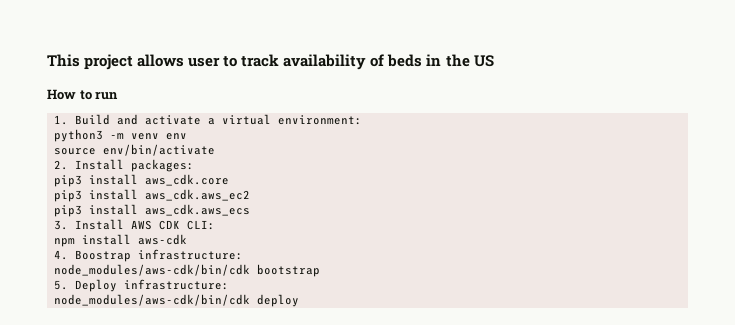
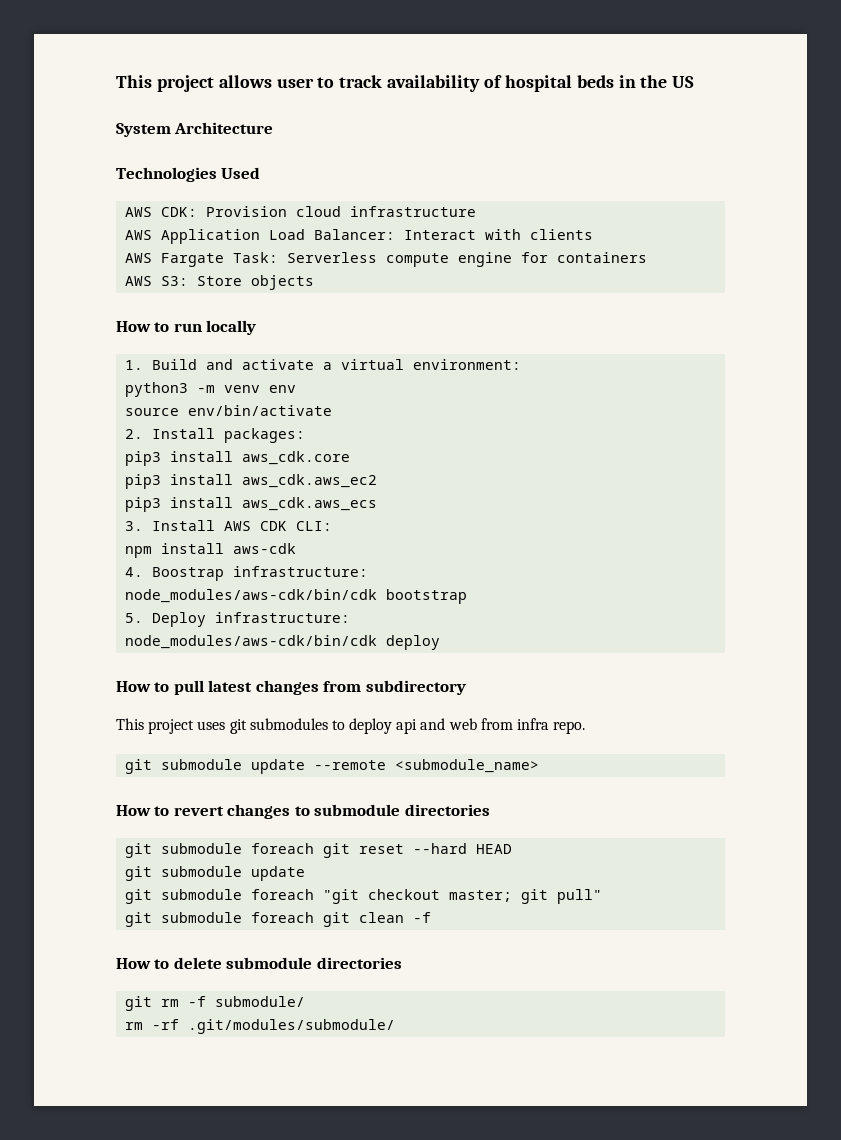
(385, 60) none -> [504,75,572,92] hospital
(494, 61) none -> [116,122,274,137] [116,167,261,182] [125,206,477,217] [125,229,594,244] [125,252,648,267] [125,275,315,290] // System Architecture // Technologies Used // AWS CDK: Provision cloud infrastructure // AWS Application Load Balancer: Interact with clients // AWS Fargate Task: Serverless compute engine for containers // AWS S3: Store objects
(119, 96) none -> [206,320,257,335] locally
(299, 300) none -> [116,680,466,695] [116,718,586,734] [125,759,540,774] [116,804,490,819] [125,843,513,858] [125,866,306,881] [125,889,603,904] [125,912,432,927] [116,957,402,969] [125,996,306,1011] [125,1019,396,1034] // How to pull latest changes from subdirectory // This project uses git submodules to deploy api and web from infra repo. // git submodule update --remote <submodule_name> // How to revert changes to submodule directories // git submodule foreach git reset --hard HEAD // git submodule update // git submodule foreach "git checkout master; git pull" // git submodule foreach git clean -f // How to delete submodule directories // git rm -f submodule/ // rm -rf .git/modules/submodule/

